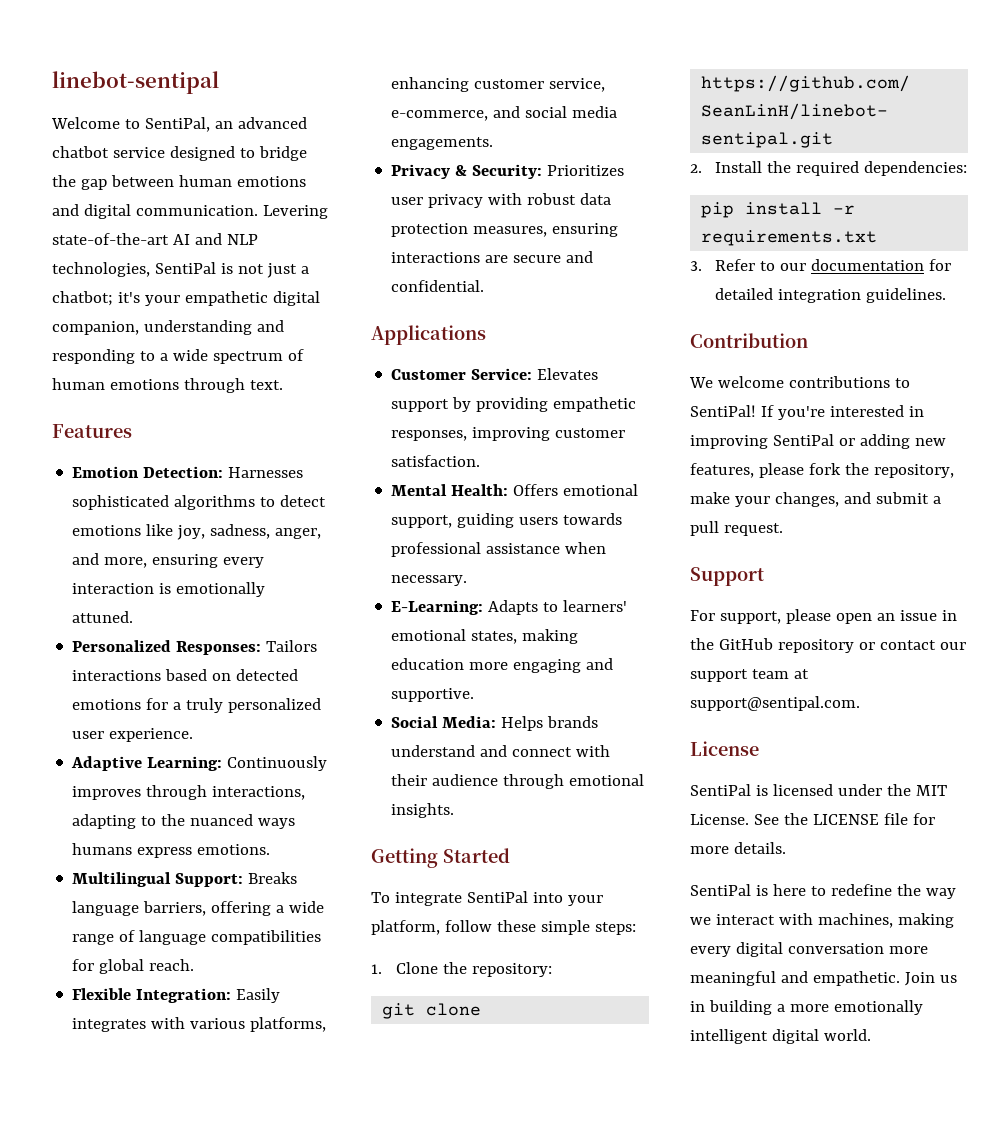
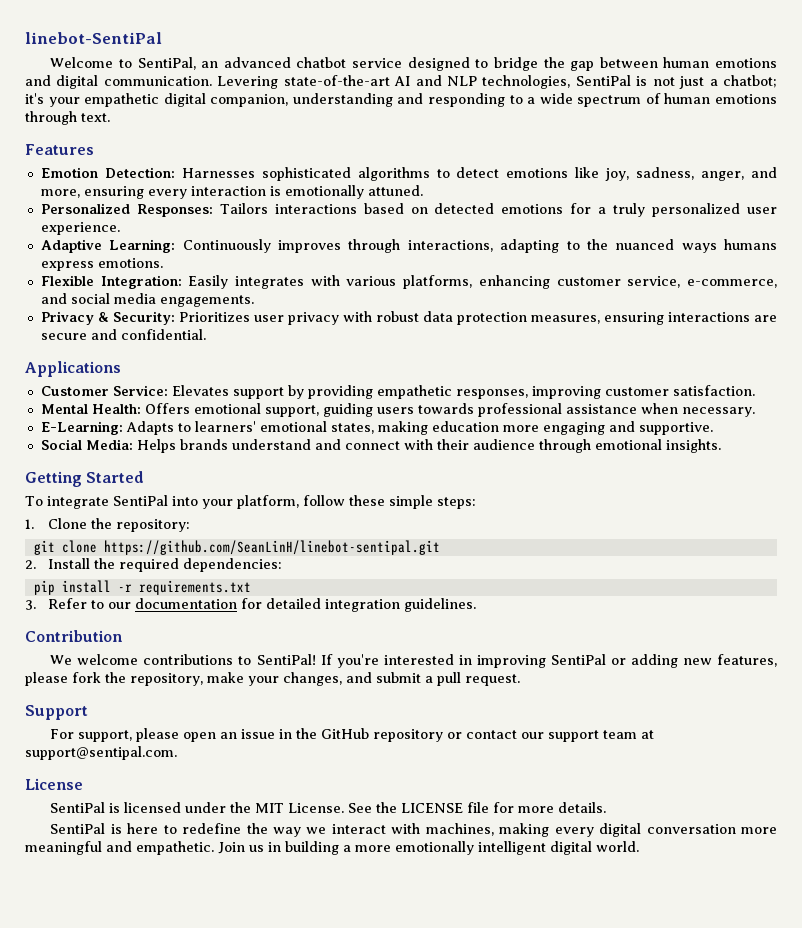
[52,71,219,94] linebot-sentipal -> [25,32,162,44] linebot-SentiPal
[72,872,298,887] [72,901,325,916] [72,930,322,945] [72,959,195,974] // Multilingual Support: Breaks language barriers, offering a wide range of language compatibilities for global reach. -> (163, 263) none

